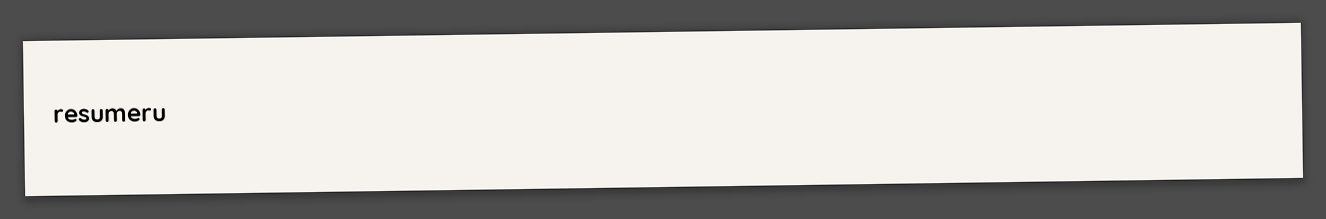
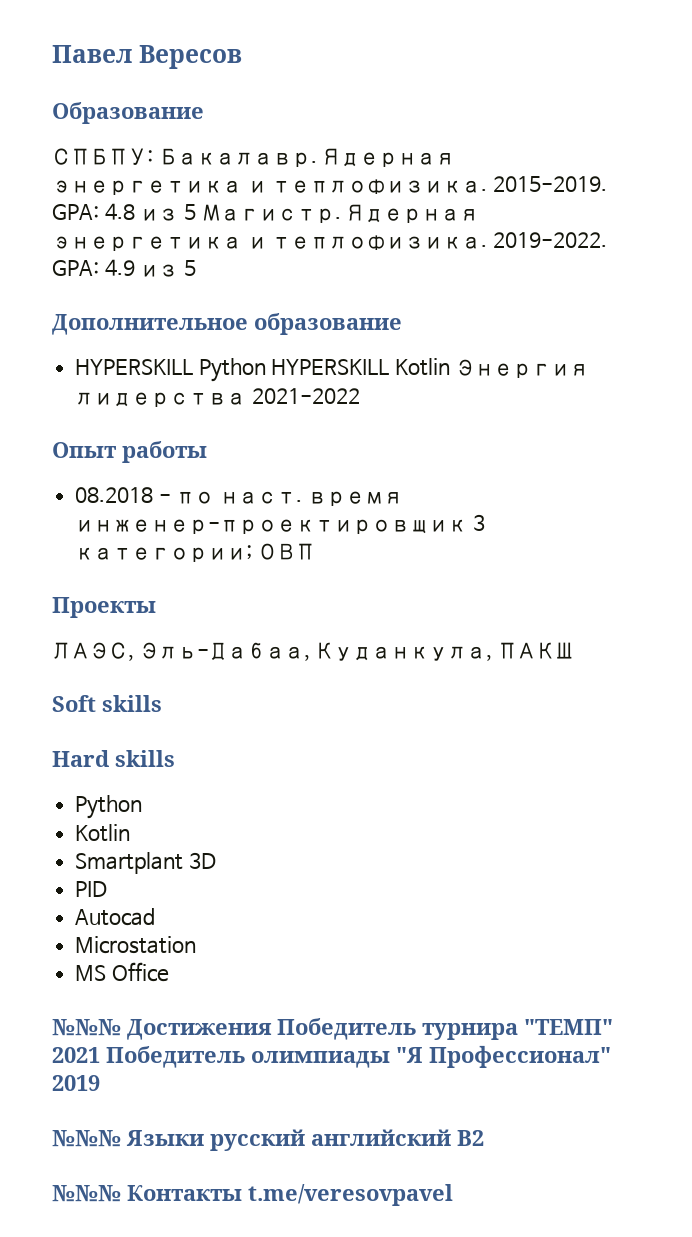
[52,107,167,123] resumeru -> [52,45,242,69] [52,102,204,124] [52,148,456,167] [52,176,608,195] [52,203,480,223] [52,232,608,251] [52,259,196,277] [52,313,402,335] [75,358,589,382] [75,388,360,407] [52,441,207,463] [75,487,403,506] [75,514,485,534] [75,543,315,562] [52,597,156,618] [52,642,575,661] [52,695,162,712] [52,750,175,767] [75,795,143,819] [75,824,131,842] [75,852,216,874] [75,881,108,897] [75,908,156,926] [75,936,197,954] [75,962,169,982] [52,1018,613,1040] [52,1045,611,1068] [52,1075,100,1091] [52,1129,484,1151] [52,1184,453,1206] Павел Вересов // Образование // СПБПУ: Бакалавр. Ядерная энергетика и теплофизика. 2015-2019. GPA: 4.8 из 5 Магистр. Ядерная энергетика и теплофизика. 2019-2022. GPA: 4.9 из 5 // Дополнительное образование // HYPERSKILL Python HYPERSKILL Kotlin Энергия лидерства 2021-2022 // Опыт работы // 08.2018 - по наст. время инженер-проектировщик 3 категории; ОВП // Проекты // ЛАЭС, Эль-Дабаа, Куданкула, ПАКШ // Soft skills // Hard skills // Python // Kotlin // Smartplant 3D // PID // Autocad // Microstation // MS Office // №№№ Достижения Победитель турнира "ТЕМП" 2021 Победитель олимпиады "Я Профессионал" 2019 // №№№ Языки русский английский B2 // №№№ Контакты t.me/veresovpavel

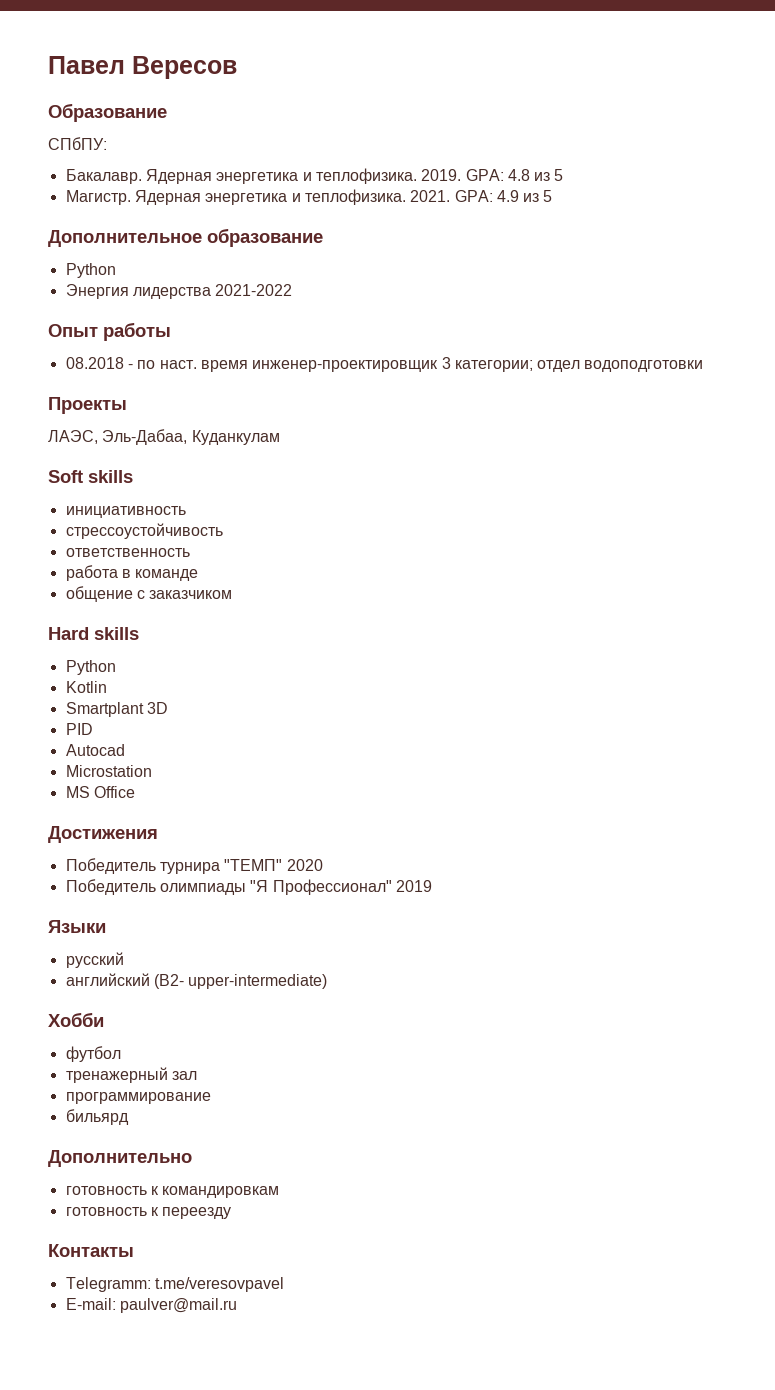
[52,148,153,165] СПБПУ: -> [48,137,107,150] СПбПУ: //
[493,176,608,192] 2015-2019. -> [421,169,462,181] 2019.
(196, 212) none -> (564, 175) //
[493,232,608,248] 2019-2022. -> [410,190,451,202] 2021.
[75,358,451,382] HYPERSKILL Python HYPERSKILL Kotlin -> [65,263,116,278] Python //
[257,543,315,560] ОВП -> [537,360,704,372] отдел водоподготовки
[315,642,575,661] Куданкула, ПАКШ -> [191,430,280,445] Куданкулам
(162, 703) none -> [65,506,186,518] [65,523,223,539] [65,548,190,557] [65,565,199,581] [65,586,233,602] // инициативность // стрессоустойчивость // ответственность // работа в команде // общение с заказчиком
[52,1019,121,1036] №№№ -> (135, 792) none
(272, 1029) none -> (158, 834) //
[52,1047,100,1063] 2021 -> [286,859,323,871] 2020 //
[52,1130,121,1147] №№№ -> (432, 886) none
(204, 1138) none -> (106, 926) //
[311,1129,484,1146] [52,1185,121,1202] английский B2 // №№№ -> [65,973,328,989] [48,1012,104,1027] [65,1046,121,1062] [65,1067,197,1083] [65,1092,211,1104] [65,1109,129,1125] [48,1150,192,1167] [65,1186,280,1198] [65,1207,232,1219] // английский (B2- upper-intermediate) // Хобби // футбол // тренажерный зал // программирование // бильярд // Дополнительно // готовность к командировкам // готовность к переезду //
(242, 1193) none -> [65,1277,151,1292] // Telegramm:
(453, 1195) none -> [65,1298,237,1313] // E-mail: paulver@mail.ru

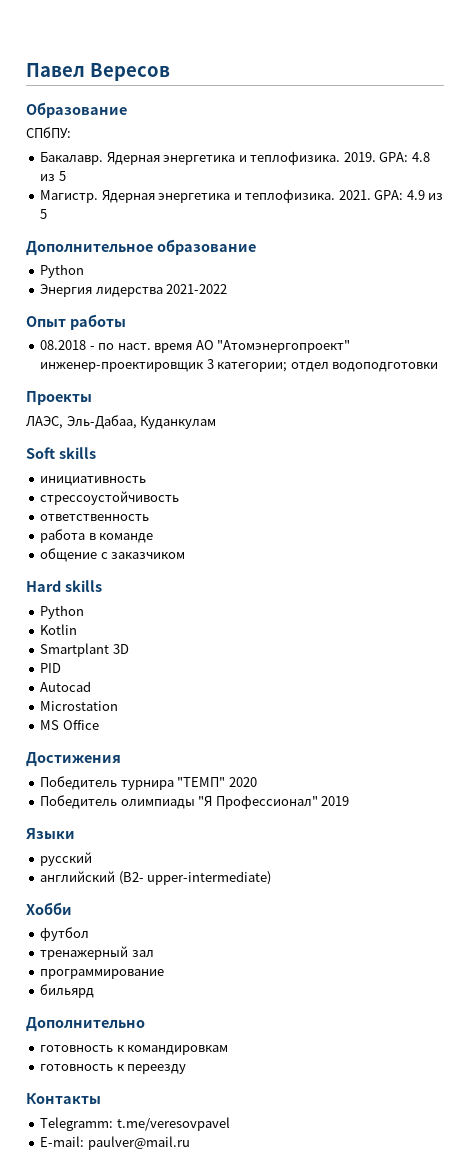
(248, 366) none -> [195,340,351,353] АО "Атомэнергопроект"

